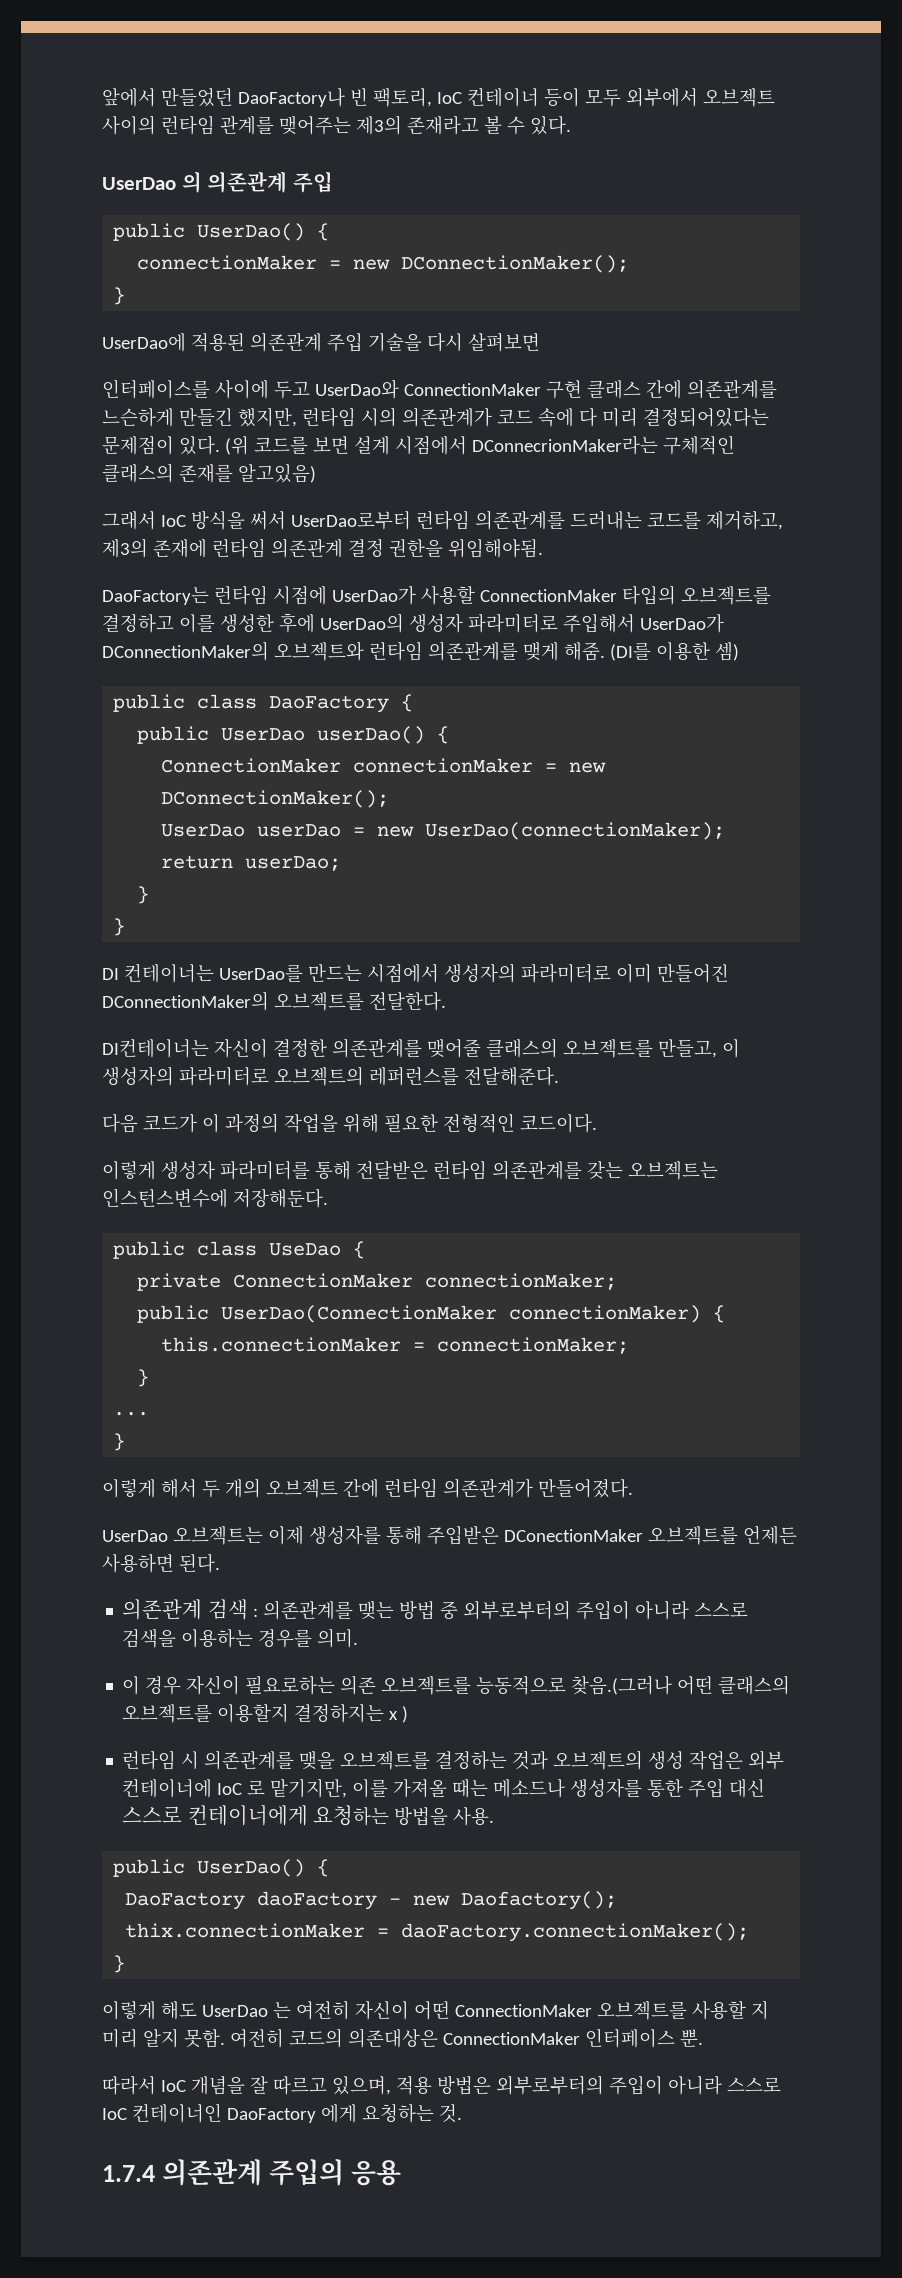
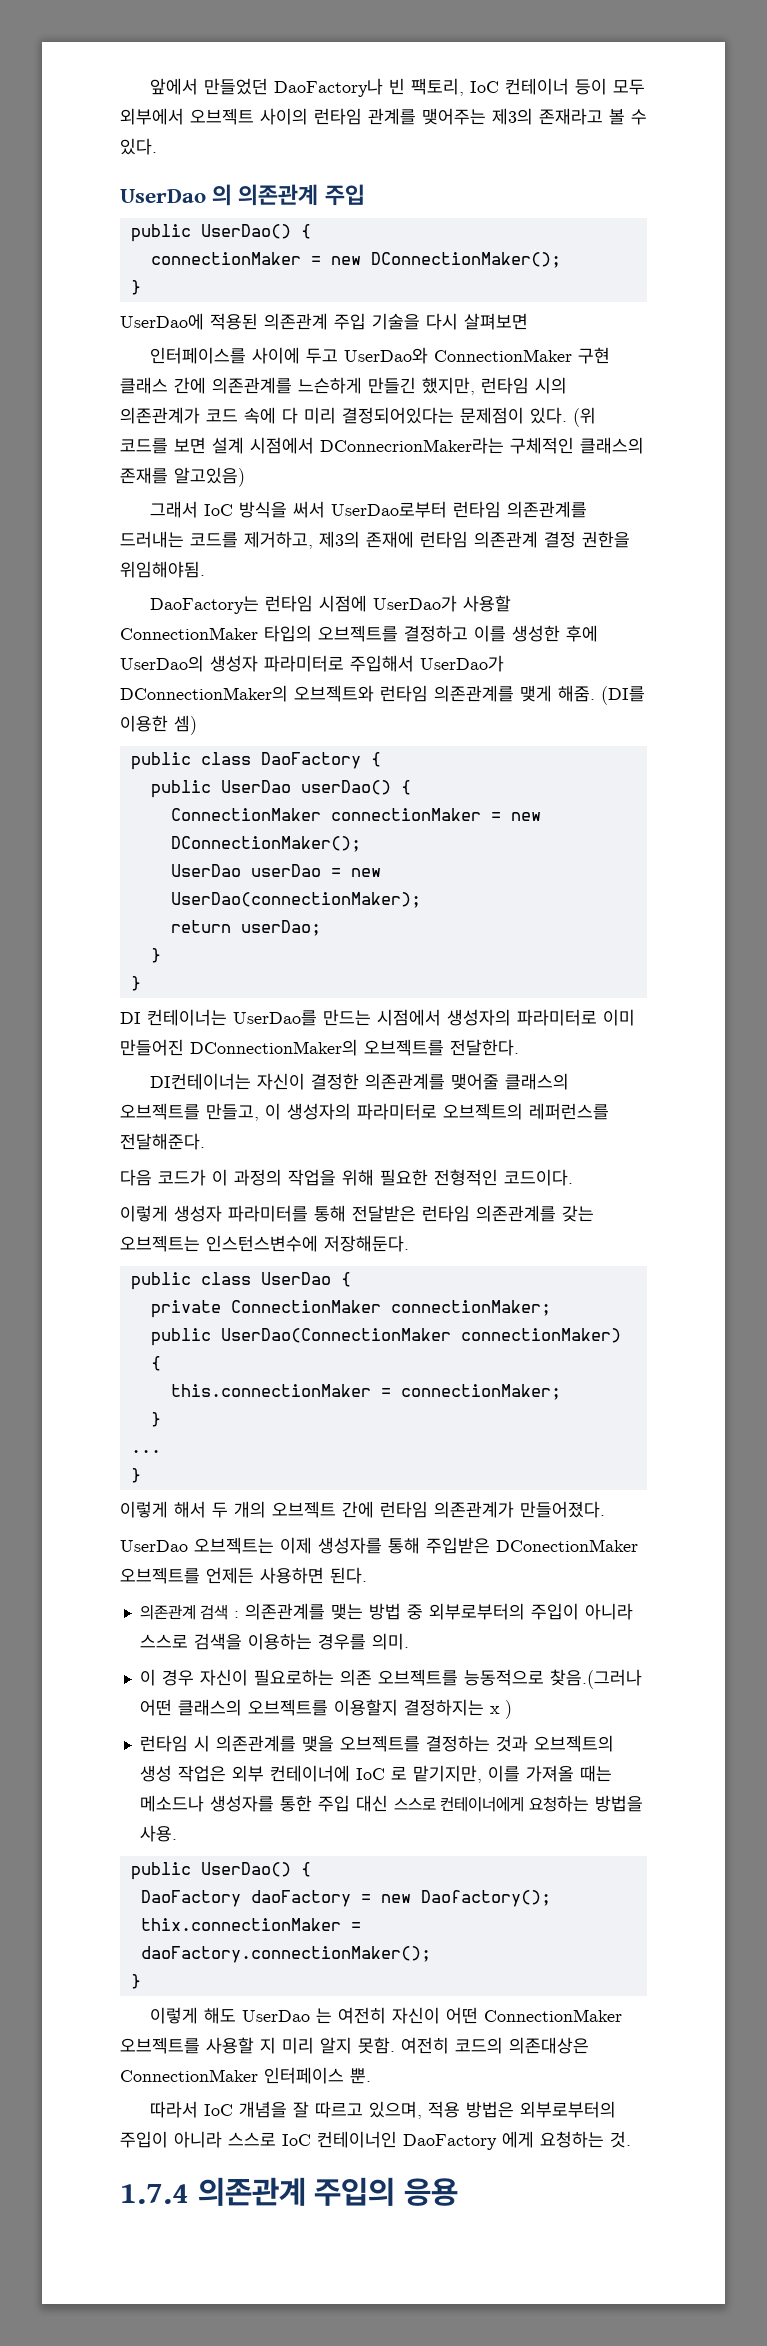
[269,1243,342,1256] UseDao -> [260,1272,331,1285] UserDao
[389,1898,402,1905] - -> [360,1894,371,1903] =

